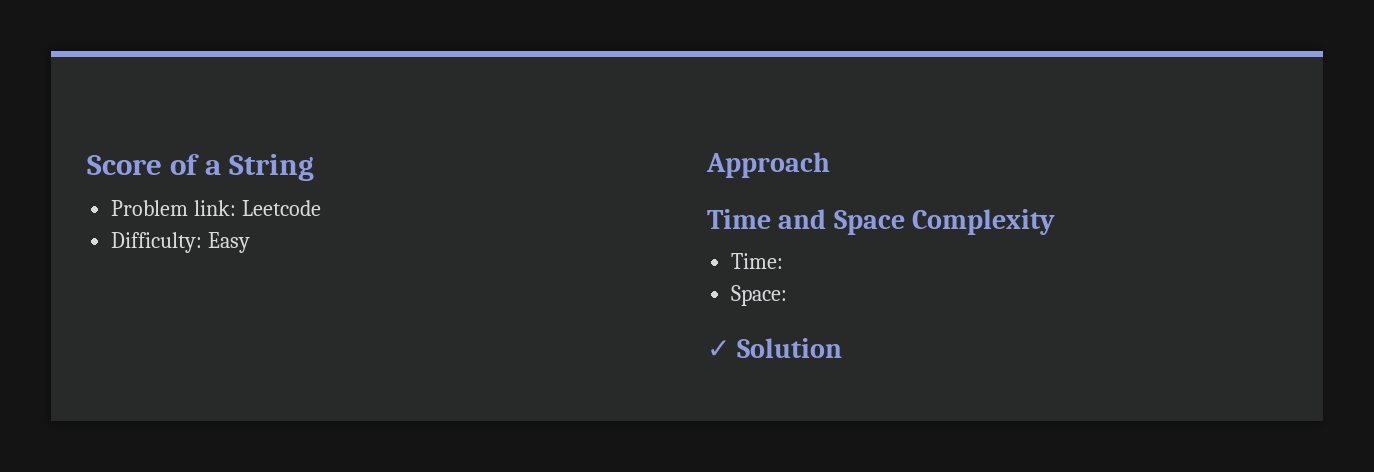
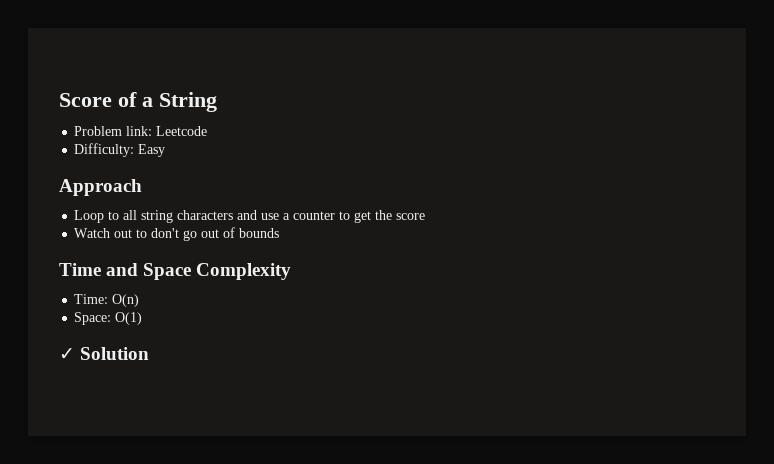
(830, 165) none -> [74,210,426,223] [74,227,280,241] // Loop to all string characters and use a counter to get the score // Watch out to don't go out of bounds
(784, 261) none -> [112,294,140,307] O(n)
(788, 295) none -> [115,312,143,325] O(1)

